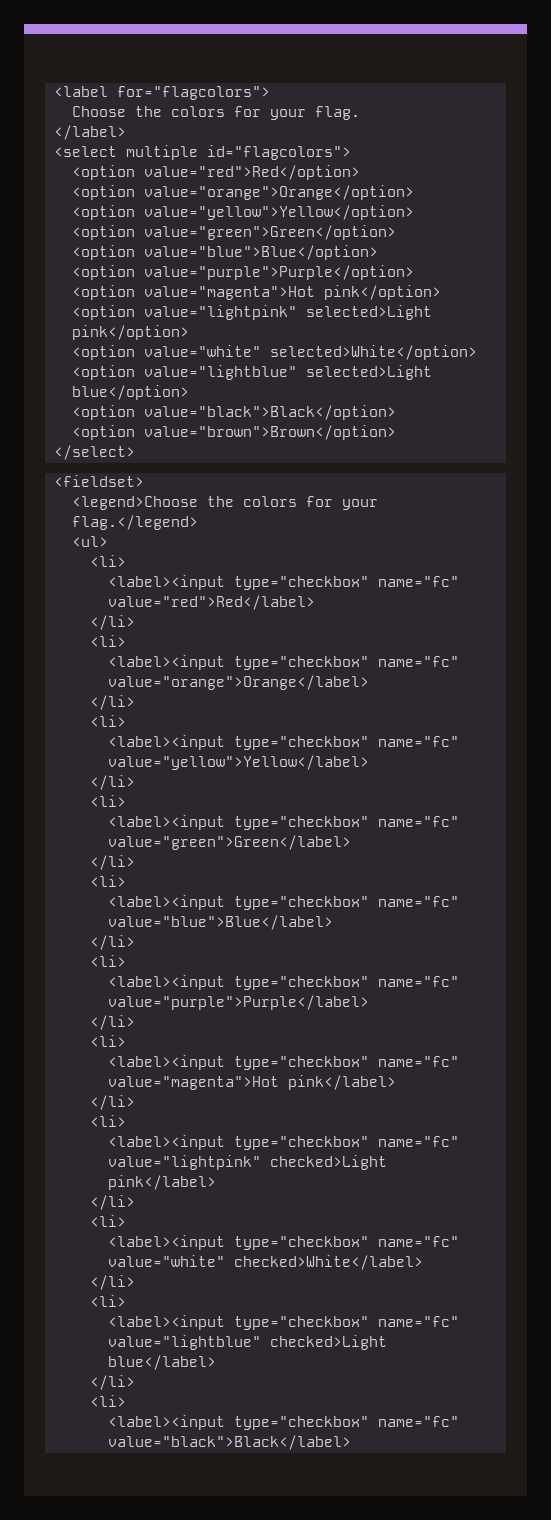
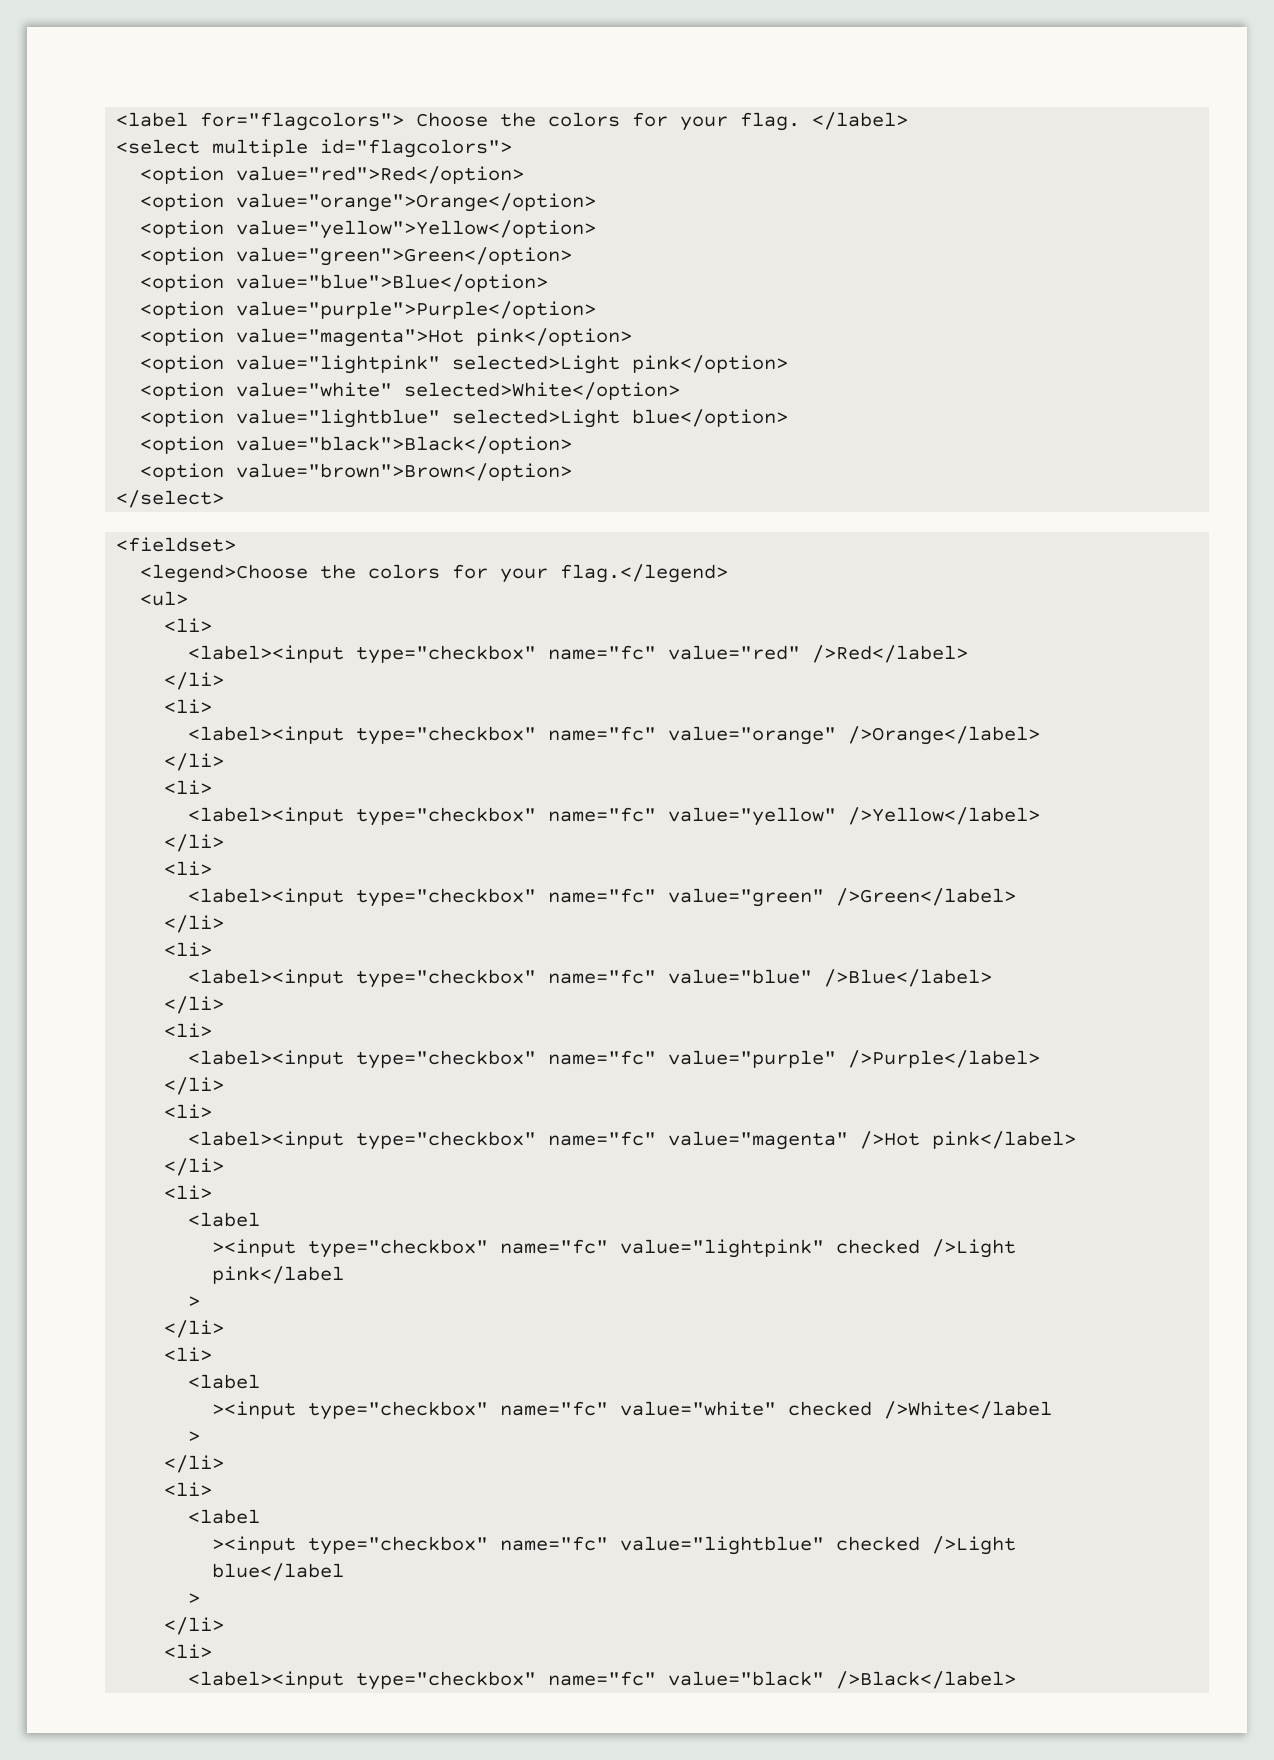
(270, 93) // -> (405, 121) none
(360, 113) // -> (801, 121) none
[108,595,315,610] [90,615,135,630] [90,635,126,647] [108,655,459,670] [108,675,369,690] [90,695,135,710] [90,715,126,727] [108,735,459,750] [108,755,369,770] [90,775,135,790] [90,795,126,807] [108,815,459,830] [108,835,351,850] [90,855,135,870] [90,875,126,887] [108,895,459,910] [108,915,333,930] [90,935,135,950] [90,955,126,967] [108,975,459,990] [108,995,369,1010] [90,1015,135,1030] [90,1035,126,1047] [108,1055,459,1070] [108,1075,396,1090] [90,1095,135,1110] [90,1115,126,1127] [108,1135,459,1150] [108,1155,387,1170] [108,1175,216,1190] [90,1195,135,1210] [90,1215,126,1227] [108,1235,459,1250] [108,1255,423,1270] [90,1275,135,1290] [90,1295,126,1307] [108,1315,459,1330] [108,1335,387,1350] [108,1355,216,1370] [90,1375,135,1390] [90,1395,126,1407] [108,1415,459,1430] [108,1435,351,1450] value="red">Red</label> // </li> // <li> // <label><input type="checkbox" name="fc" value="orange">Orange</label> // </li> // <li> // <label><input type="checkbox" name="fc" value="yellow">Yellow</label> // </li> // <li> // <label><input type="checkbox" name="fc" value="green">Green</label> // </li> // <li> // <label><input type="checkbox" name="fc" value="blue">Blue</label> // </li> // <li> // <label><input type="checkbox" name="fc" value="purple">Purple</label> // </li> // <li> // <label><input type="checkbox" name="fc" value="magenta">Hot pink</label> // </li> // <li> // <label><input type="checkbox" name="fc" value="lightpink" checked>Light pink</label> // </li> // <li> // <label><input type="checkbox" name="fc" value="white" checked>White</label> // </li> // <li> // <label><input type="checkbox" name="fc" value="lightblue" checked>Light blue</label> // </li> // <li> // <label><input type="checkbox" name="fc" value="black">Black</label> -> [668,645,969,663] [164,672,225,690] [164,699,213,713] [188,726,1041,745] [164,753,225,771] [164,780,213,794] [188,807,1041,826] [164,834,225,852] [164,861,213,875] [188,888,1017,907] [164,915,225,933] [164,942,213,956] [188,969,993,988] [164,996,225,1014] [164,1023,213,1037] [188,1050,1041,1069] [164,1077,225,1095] [164,1104,213,1118] [188,1131,1077,1150] [164,1158,225,1176] [164,1185,213,1199] [188,1212,261,1227] [212,1239,1017,1258] [212,1266,345,1284] [188,1296,201,1307] [164,1320,225,1338] [164,1347,213,1361] [188,1374,261,1389] [212,1401,1053,1420] [188,1431,201,1442] [164,1455,225,1473] [164,1482,213,1496] [188,1509,261,1524] [212,1536,1017,1555] [212,1563,345,1581] [188,1593,201,1604] [164,1617,225,1635] [164,1644,213,1658] [188,1671,1017,1690] value="red" />Red</label> // </li> // <li> // <label><input type="checkbox" name="fc" value="orange" />Orange</label> // </li> // <li> // <label><input type="checkbox" name="fc" value="yellow" />Yellow</label> // </li> // <li> // <label><input type="checkbox" name="fc" value="green" />Green</label> // </li> // <li> // <label><input type="checkbox" name="fc" value="blue" />Blue</label> // </li> // <li> // <label><input type="checkbox" name="fc" value="purple" />Purple</label> // </li> // <li> // <label><input type="checkbox" name="fc" value="magenta" />Hot pink</label> // </li> // <li> // <label // ><input type="checkbox" name="fc" value="lightpink" checked />Light // pink</label // > // </li> // <li> // <label // ><input type="checkbox" name="fc" value="white" checked />White</label // > // </li> // <li> // <label // ><input type="checkbox" name="fc" value="lightblue" checked />Light // blue</label // > // </li> // <li> // <label><input type="checkbox" name="fc" value="black" />Black</label>

